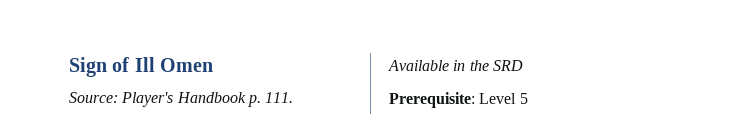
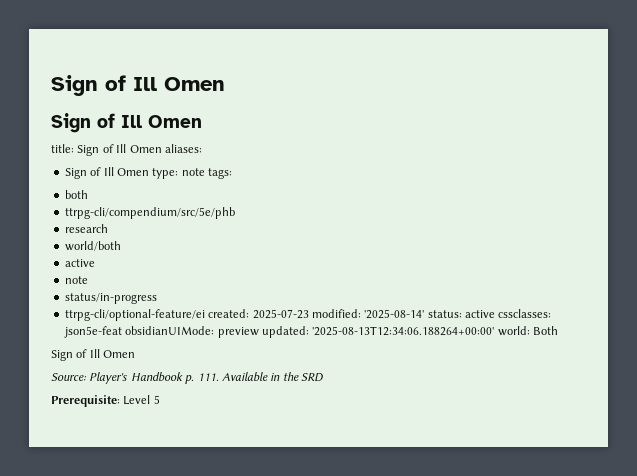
[69,57,214,77] Sign of Ill Omen -> [51,75,225,96] [51,113,202,133] [51,144,202,156] [64,167,232,179] [64,190,88,199] [64,207,235,219] [64,224,108,233] [64,241,121,251] [64,259,95,267] [64,276,88,284] [64,293,157,304] [64,309,552,321] [63,326,558,338] [51,349,136,361] Sign of Ill Omen // Sign of Ill Omen // title: Sign of Ill Omen aliases: // Sign of Ill Omen type: note tags: // both // ttrpg-cli/compendium/src/5e/phb // research // world/both // active // note // status/in-progress // ttrpg-cli/optional-feature/ei created: 2025-07-23 modified: '2025-08-14' status: active cssclasses: json5e-feat obsidianUIMode: preview updated: '2025-08-13T12:34:06.188264+00:00' world: Both // Sign of Ill Omen

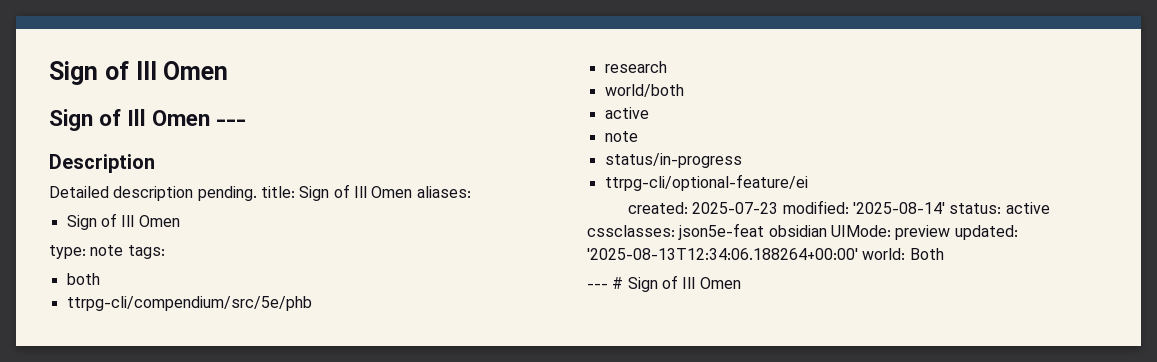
(202, 121) // -> [216,119,247,126] [49,154,155,173] [49,186,257,201] --- // Description // Detailed description pending.
(149, 172) none -> (180, 221) //
(205, 315) none -> (808, 182) //
[125,326,215,335] obsidianUIMode: -> [768,225,891,237] obsidian UIMode:
[51,349,136,361] [51,372,324,384] [51,395,160,407] Sign of Ill Omen // Source: Player's Handbook p. 111. Available in the SRD // Prerequisite: Level 5 -> [587,275,741,292] --- # Sign of Ill Omen

